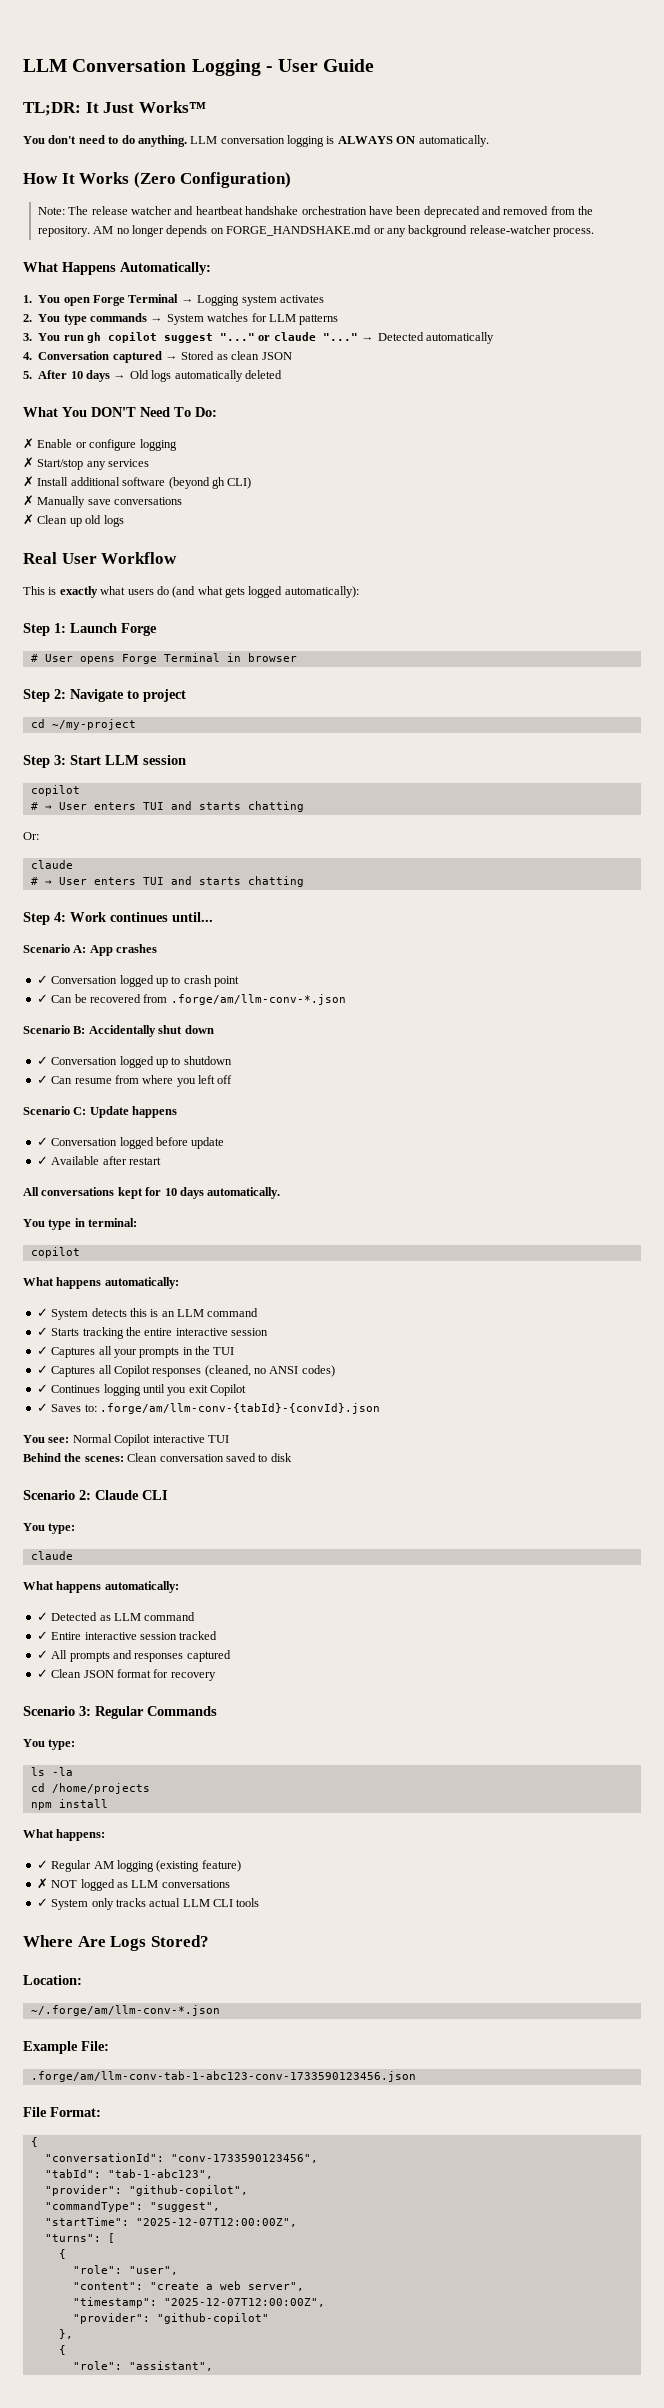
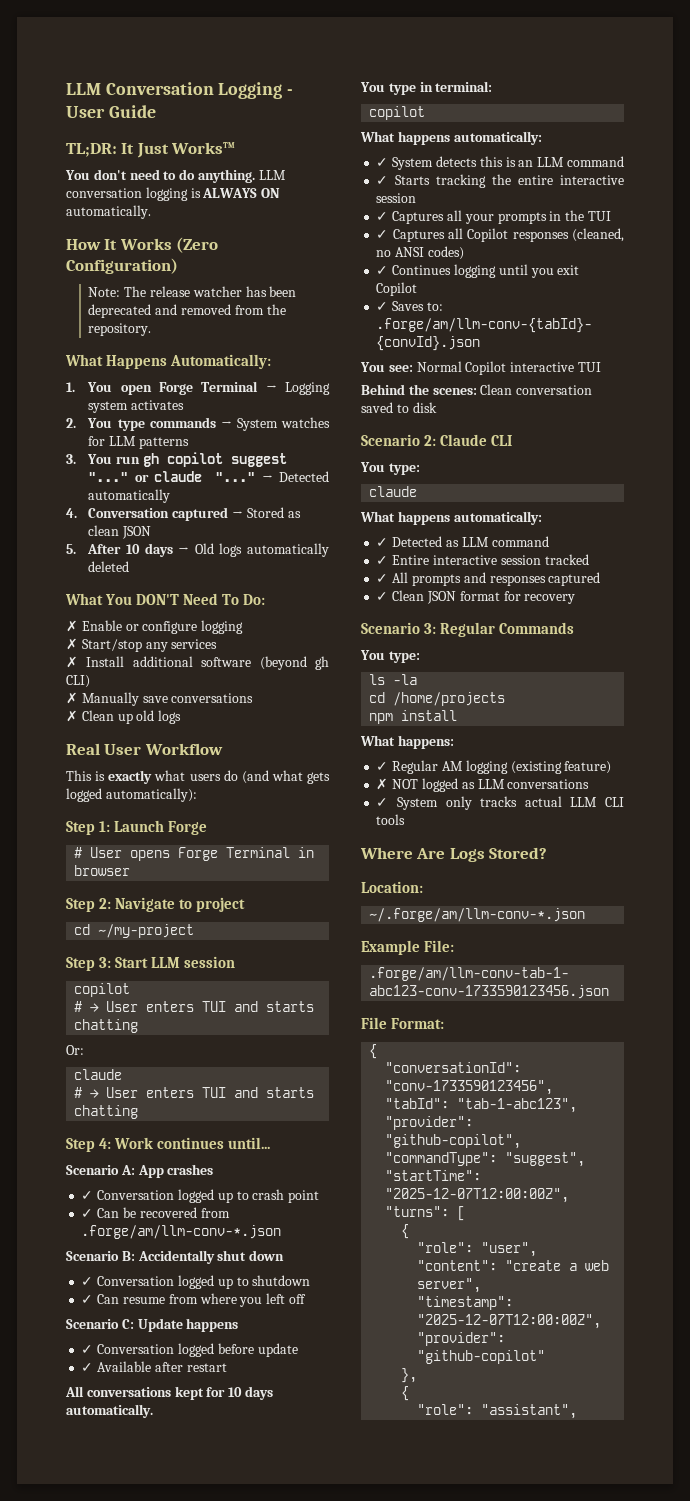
[174,206,393,215] and heartbeat handshake orchestration have -> [245,286,267,297] has
[93,225,595,237] AM no longer depends on FORGE_HANDSHAKE.md or any background release-watcher process. -> (152, 329) none

